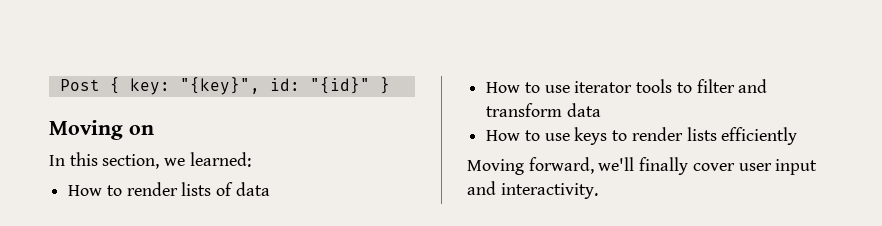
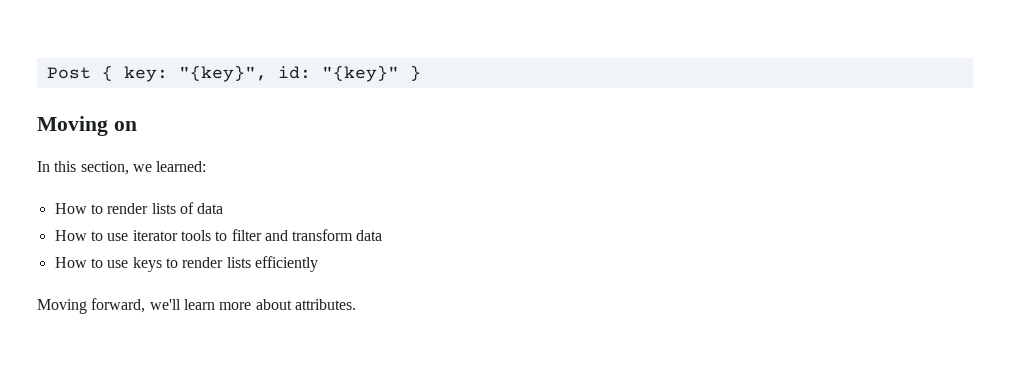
[309,77,370,94] "{id}" -> [321,65,399,82] "{key}"
[639,157,818,175] [467,181,598,199] finally cover user input and interactivity. -> [183,299,356,310] learn more about attributes.

